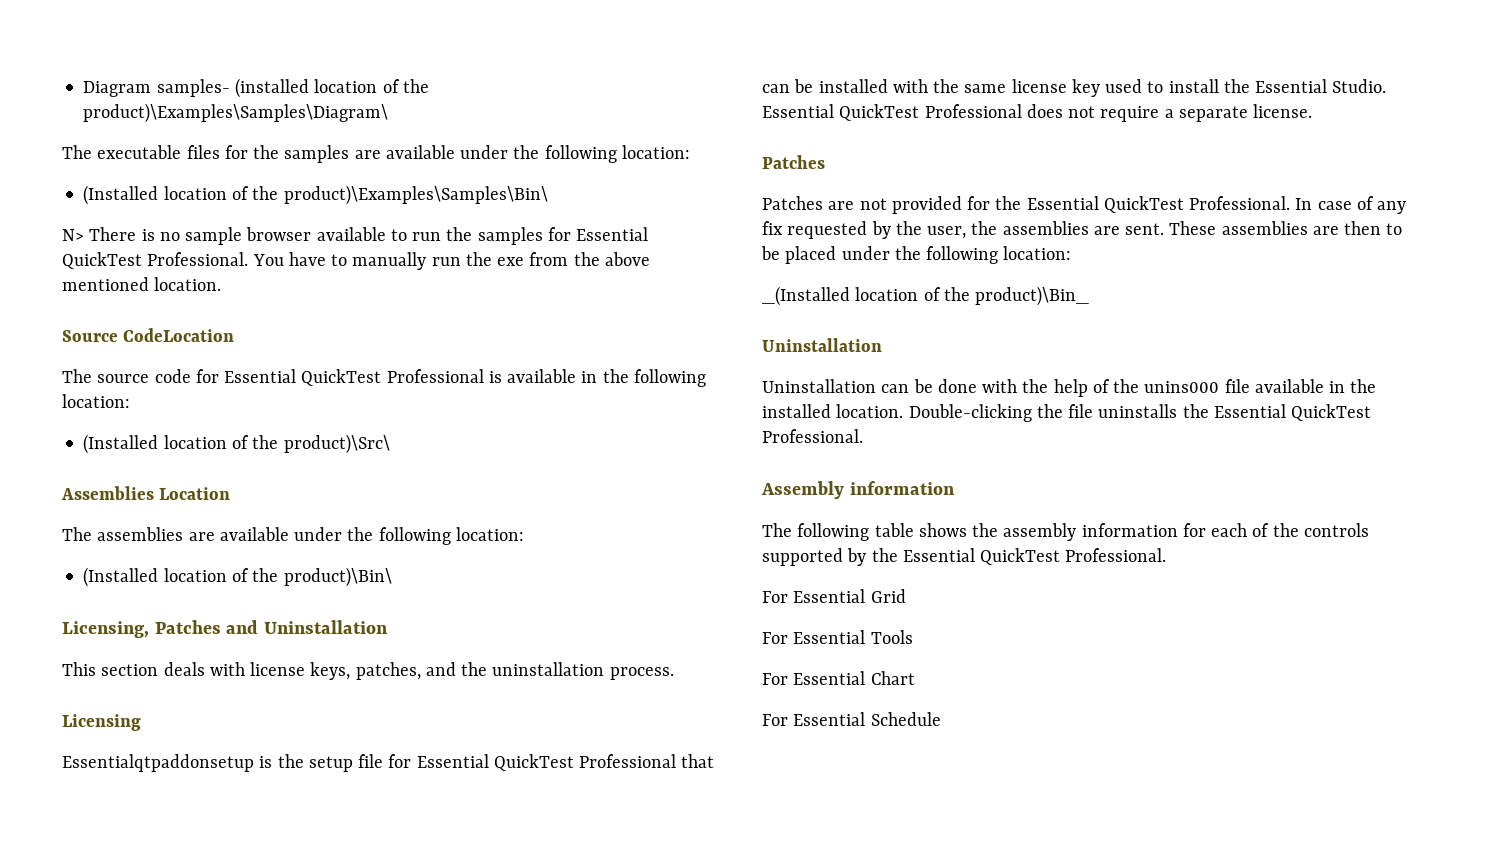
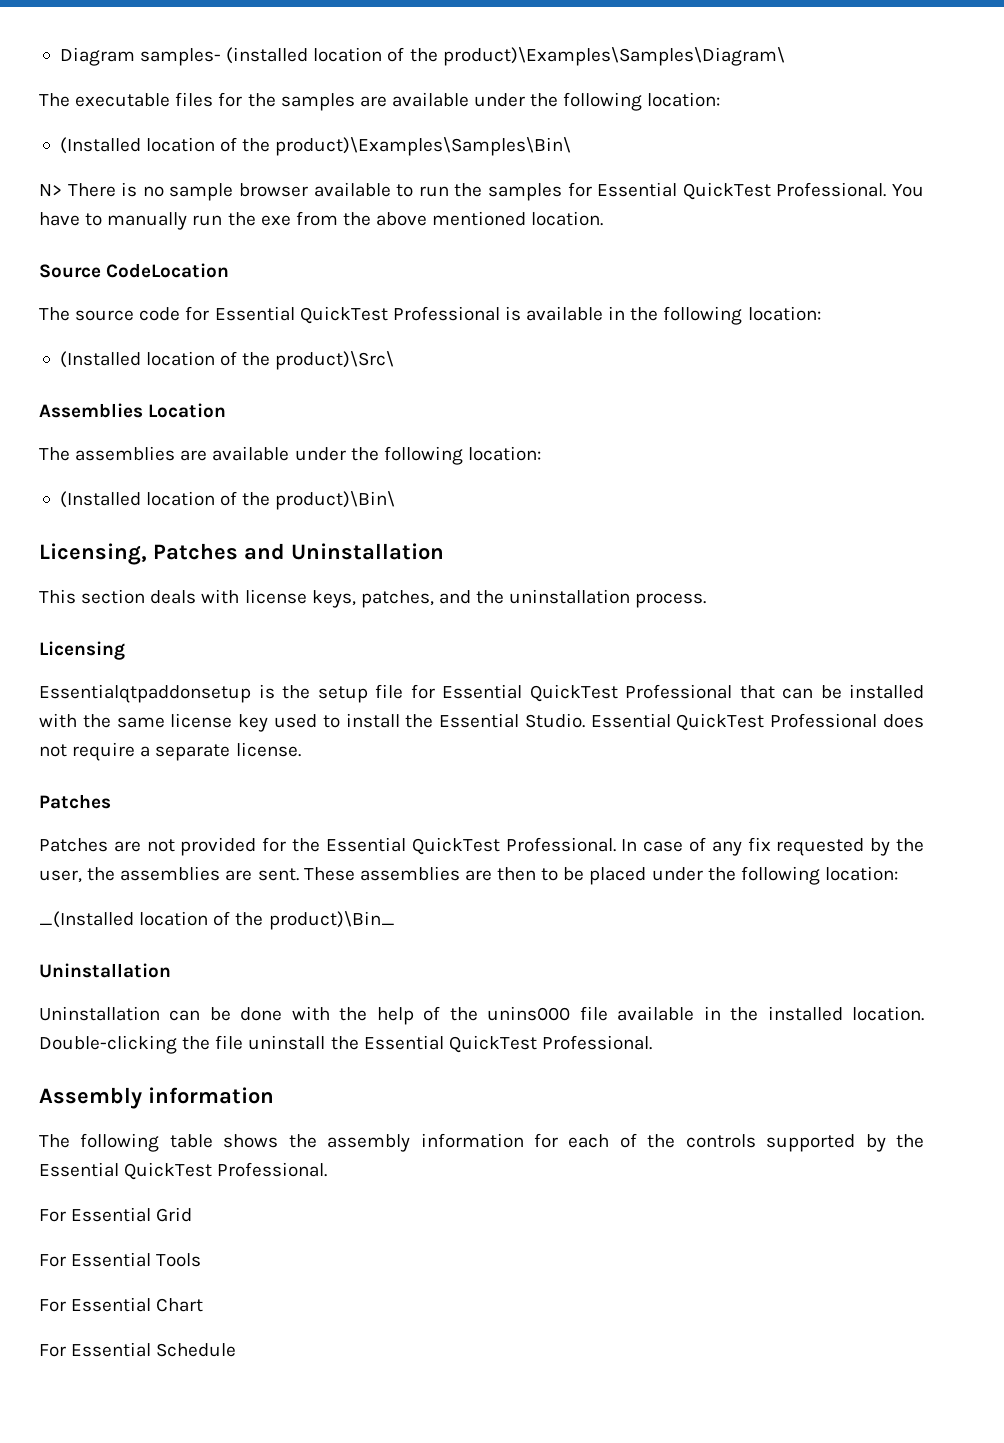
[1098,404,1178,418] uninstalls -> [248,1035,326,1050] uninstall

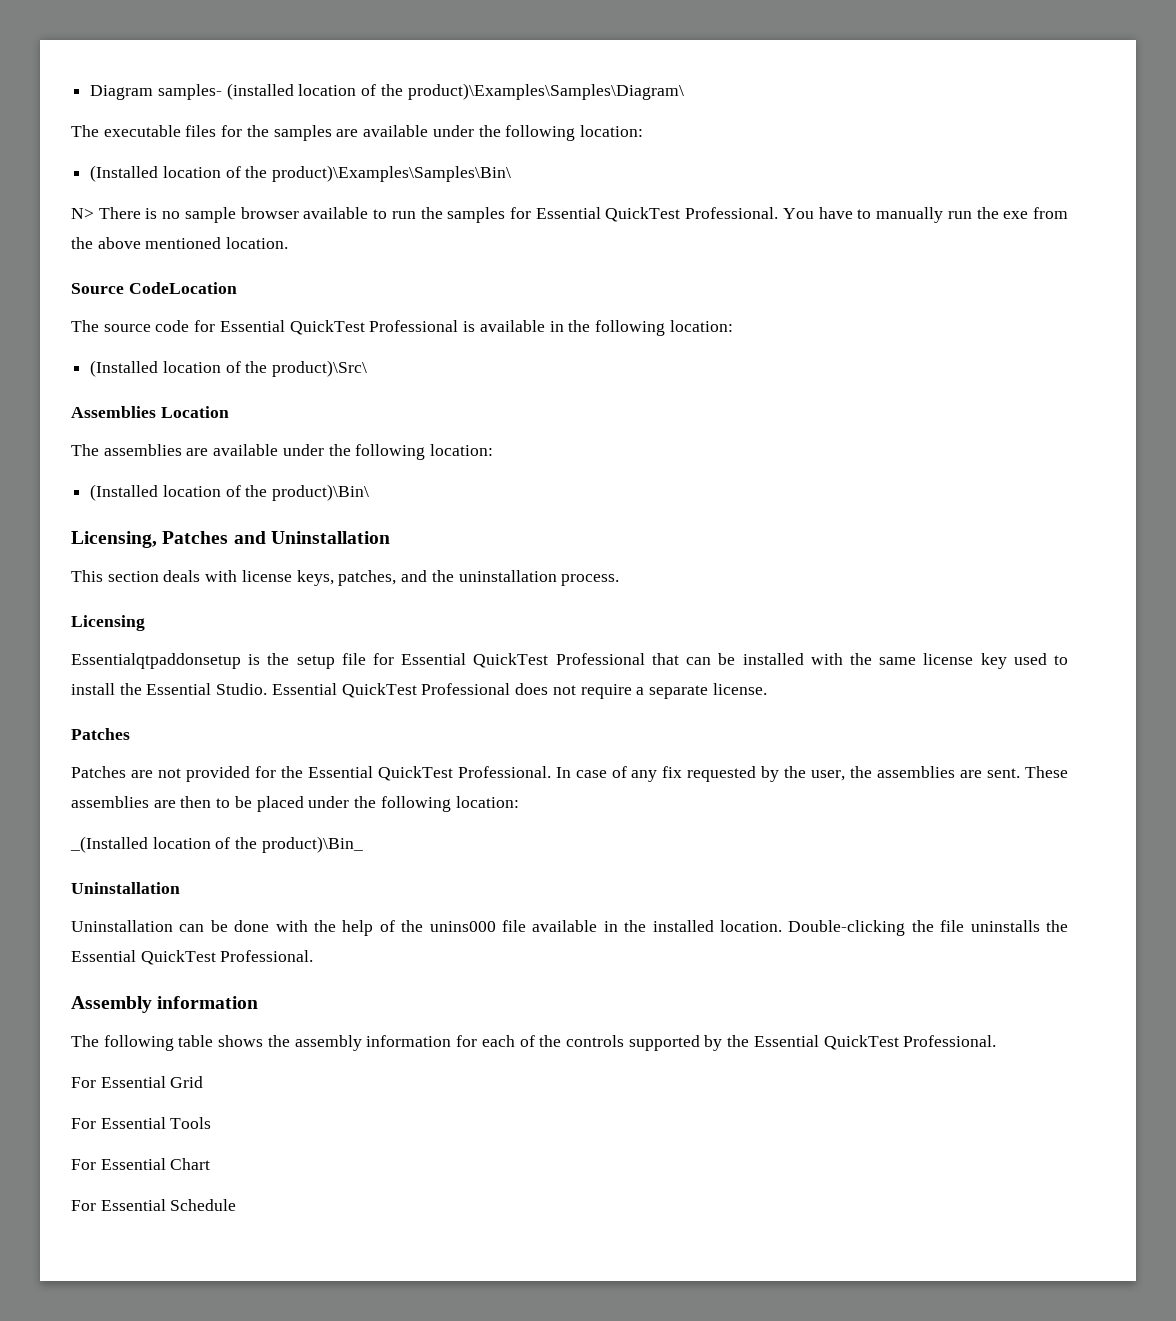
[248,1035,326,1050] uninstall -> [970,920,1040,932] uninstalls

